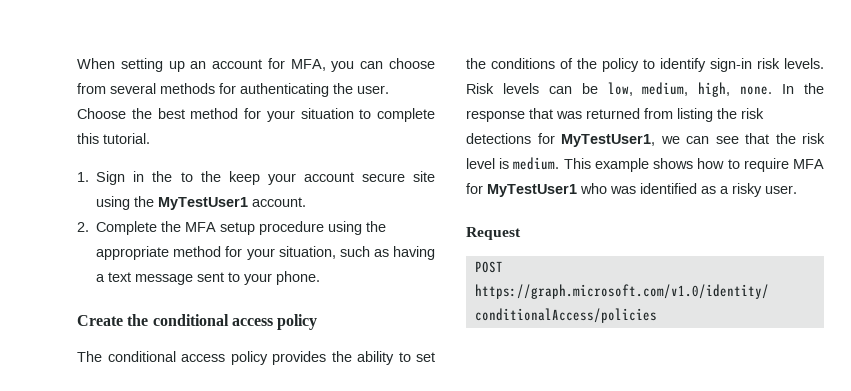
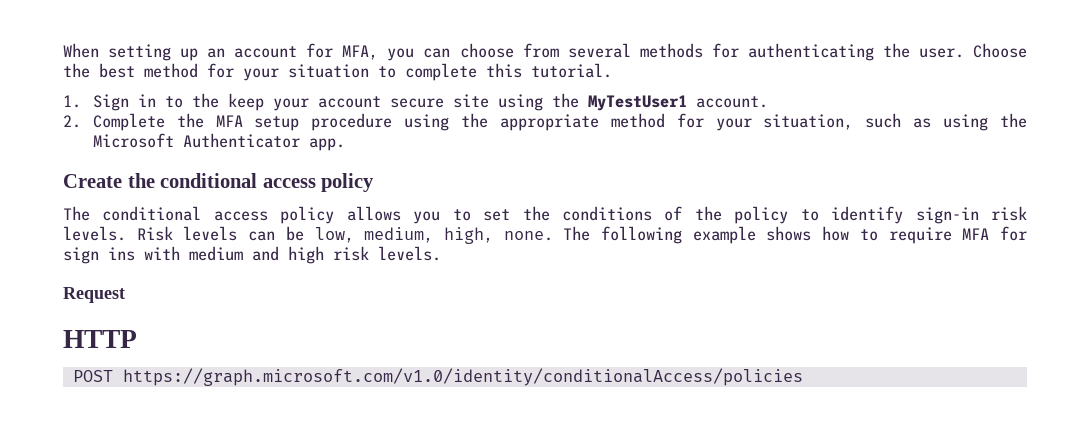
[152,171,173,182] the -> (156, 100) none
[392,246,435,260] [96,271,321,285] having a text message sent to your phone. -> [943,113,1028,131] [92,133,345,151] using the Microsoft Authenticator app.
[272,351,394,365] provides the ability -> [346,206,441,224] allows you
[782,83,824,94] [466,108,764,122] [466,133,825,147] [466,157,591,170] In the response that was returned from listing the risk detections for MyTestUser1, we can see that the risk level is medium. This -> [563,226,683,244] The following
[487,183,797,197] MyTestUser1 who was identified as a risky user. -> [63,246,441,264] sign ins with medium and high risk levels.
(521, 233) none -> [63,330,137,348] // HTTP

